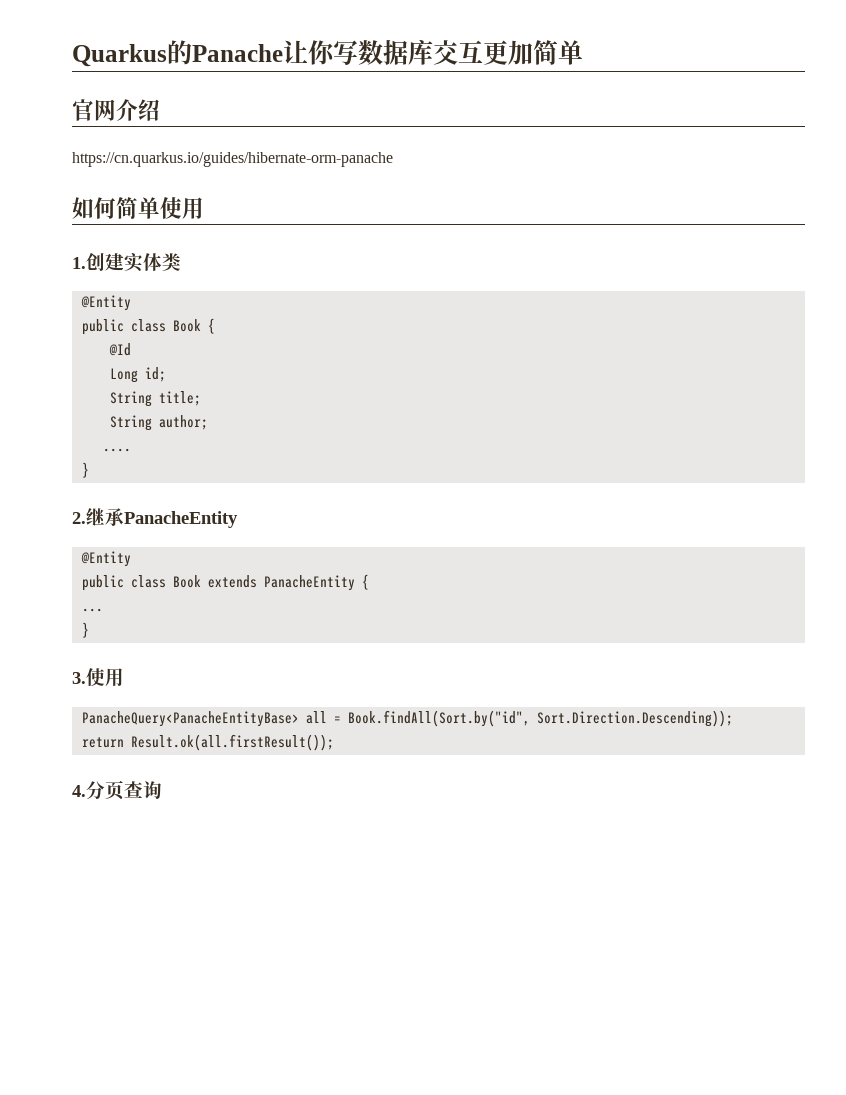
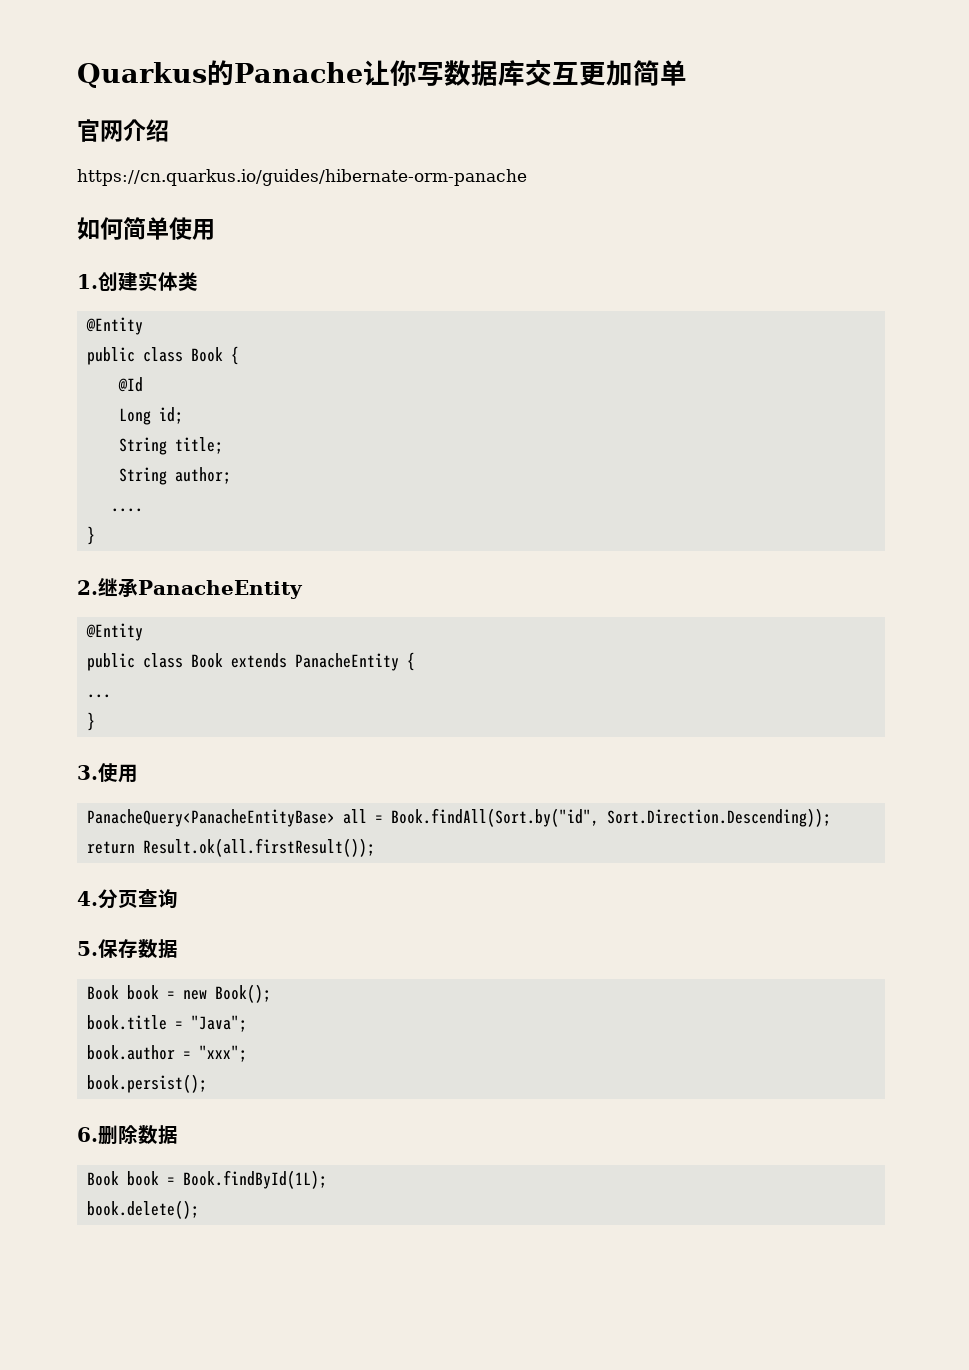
(162, 790) none -> [77,939,178,958] [87,984,272,1003] [87,1015,248,1032] [87,1045,248,1062] [87,1074,208,1093] [77,1125,178,1145] [87,1170,328,1189] [87,1200,200,1219] // 5.保存数据 // Book book = new Book(); // book.title = "Java"; // book.author = "xxx"; // book.persist(); // 6.删除数据 // Book book = Book.findById(1L); // book.delete();

